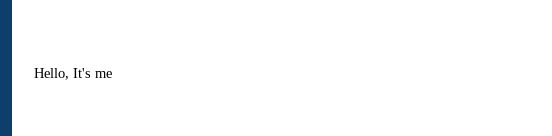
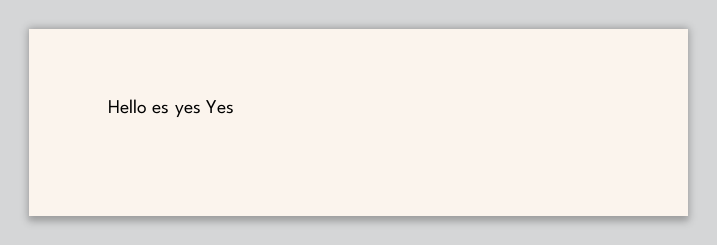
[34,68,112,80] Hello, It's me -> [108,99,234,118] Hello es yes Yes

